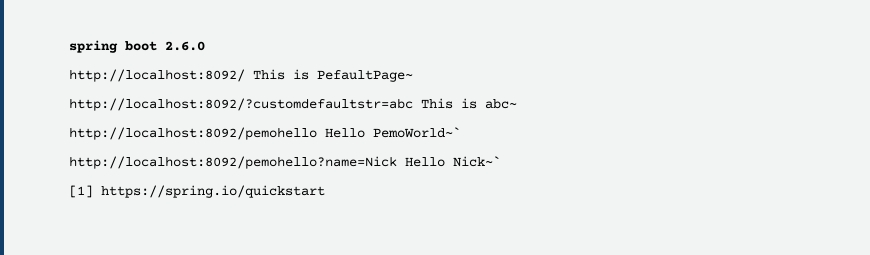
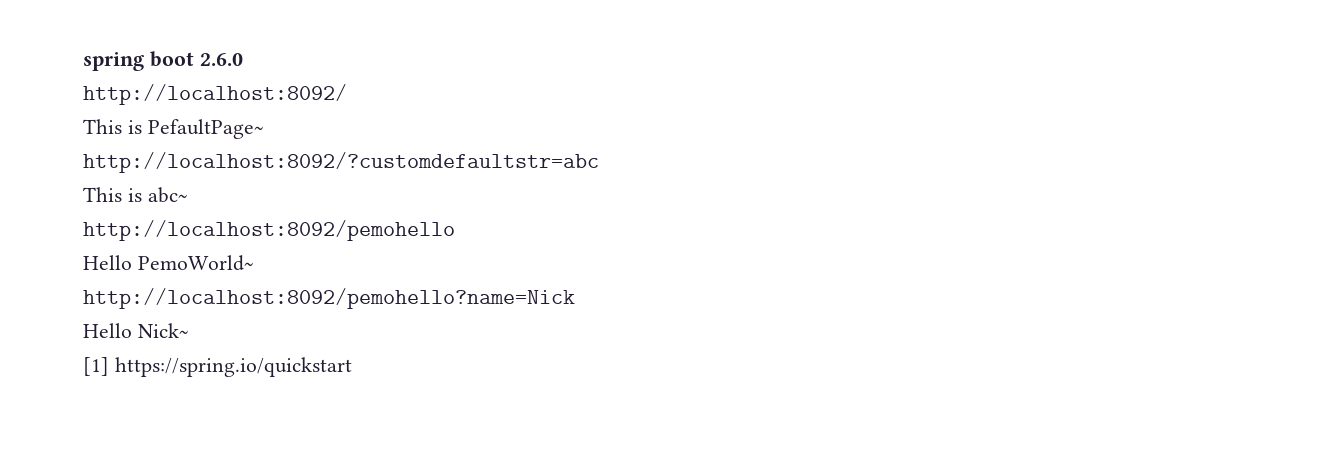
(245, 75) none -> (347, 94) //
(413, 104) none -> (599, 162) //
[325,127,461,138] Hello PemoWorld~` -> [83,255,254,271] // Hello PemoWorld~
[405,156,501,167] Hello Nick~` -> [83,323,189,338] // Hello Nick~

